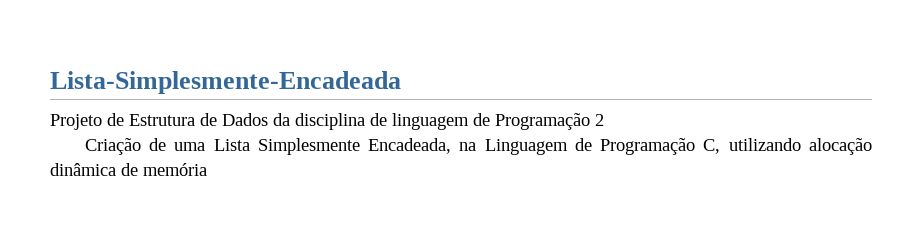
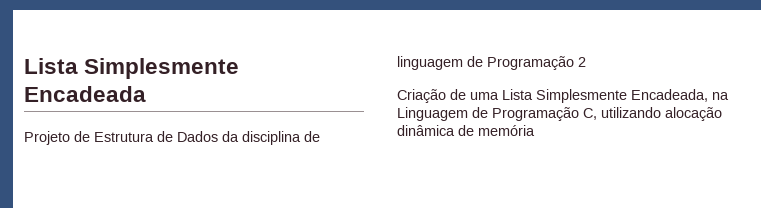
[50,71,401,94] Lista-Simplesmente-Encadeada -> [24,58,240,79] [24,86,146,102] Lista Simplesmente Encadeada

